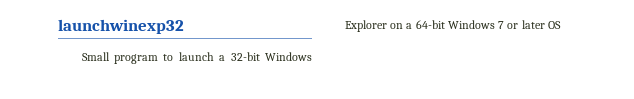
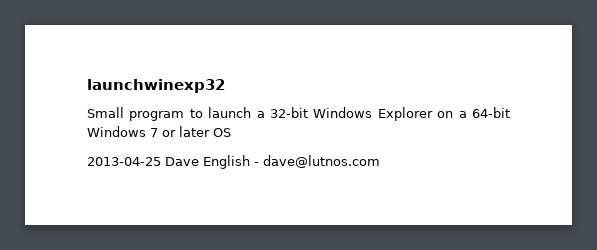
(561, 25) none -> [87,155,380,169] // 2013-04-25 Dave English - dave@lutnos.com

